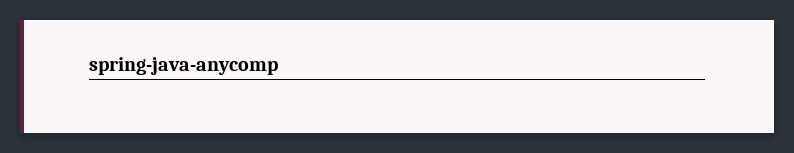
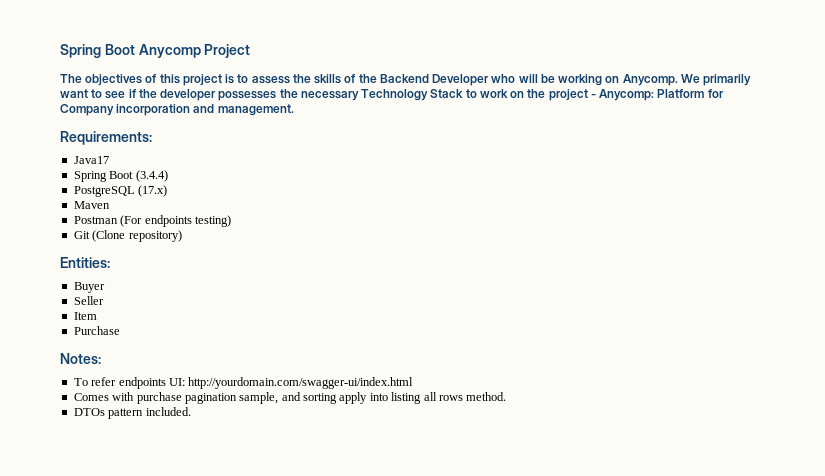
[89,57,278,75] spring-java-anycomp -> [60,44,251,58] [60,74,752,86] [60,89,724,101] [60,104,294,116] [60,131,152,145] [73,156,109,164] [73,170,168,182] [73,185,168,197] [73,201,110,209] [73,215,231,227] [73,230,182,242] [60,257,110,268] [73,282,105,293] [73,296,104,305] [73,312,97,320] [73,326,120,335] [60,353,101,364] [73,377,414,389] [73,392,507,404] [73,407,191,419] Spring Boot Anycomp Project // The objectives of this project is to assess the skills of the Backend Developer who will be working on Anycomp. We primarily want to see if the developer possesses the necessary Technology Stack to work on the project - Anycomp: Platform for Company incorporation and management. // Requirements: // Java17 // Spring Boot (3.4.4) // PostgreSQL (17.x) // Maven // Postman (For endpoints testing) // Git (Clone repository) // Entities: // Buyer // Seller // Item // Purchase // Notes: // To refer endpoints UI: http://yourdomain.com/swagger-ui/index.html // Comes with purchase pagination sample, and sorting apply into listing all rows method. // DTOs pattern included.

